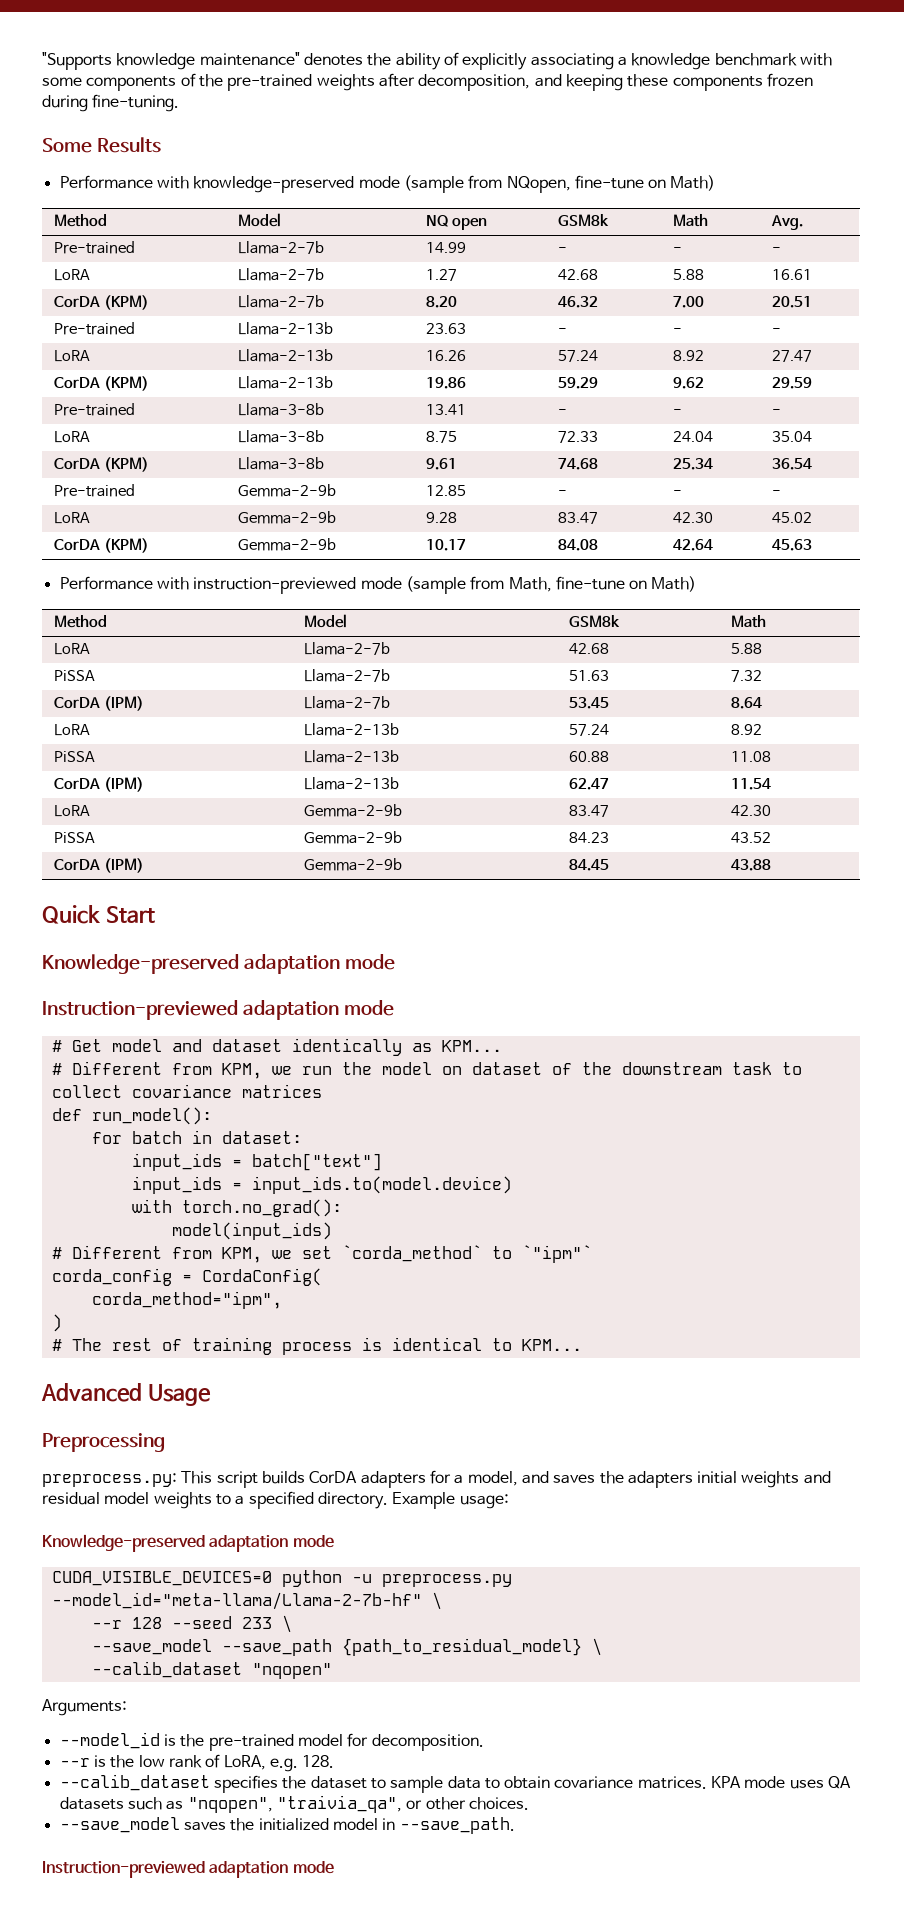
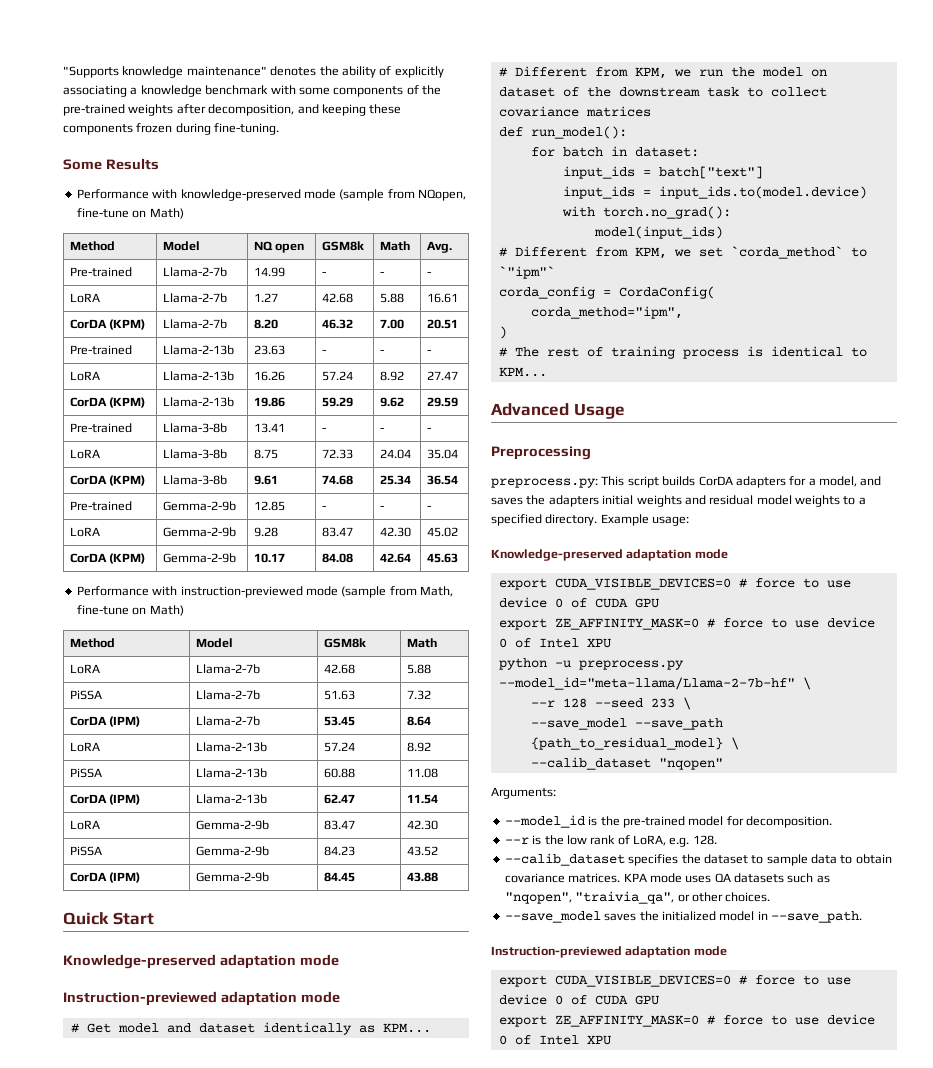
[51,1571,272,1586] CUDA_VISIBLE_DEVICES=0 -> [498,578,851,590] [498,597,659,608] [498,617,875,630] [498,638,611,648] export CUDA_VISIBLE_DEVICES=0 # force to use device 0 of CUDA GPU // export ZE_AFFINITY_MASK=0 # force to use device 0 of Intel XPU //
(334, 1867) none -> [498,975,851,987] [498,994,659,1005] [498,1014,875,1027] [498,1035,611,1045] // export CUDA_VISIBLE_DEVICES=0 # force to use device 0 of CUDA GPU // export ZE_AFFINITY_MASK=0 # force to use device 0 of Intel XPU

